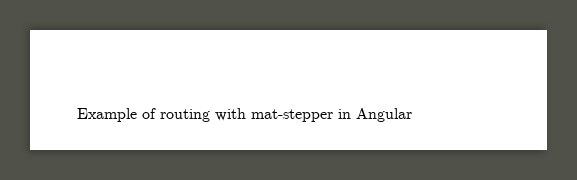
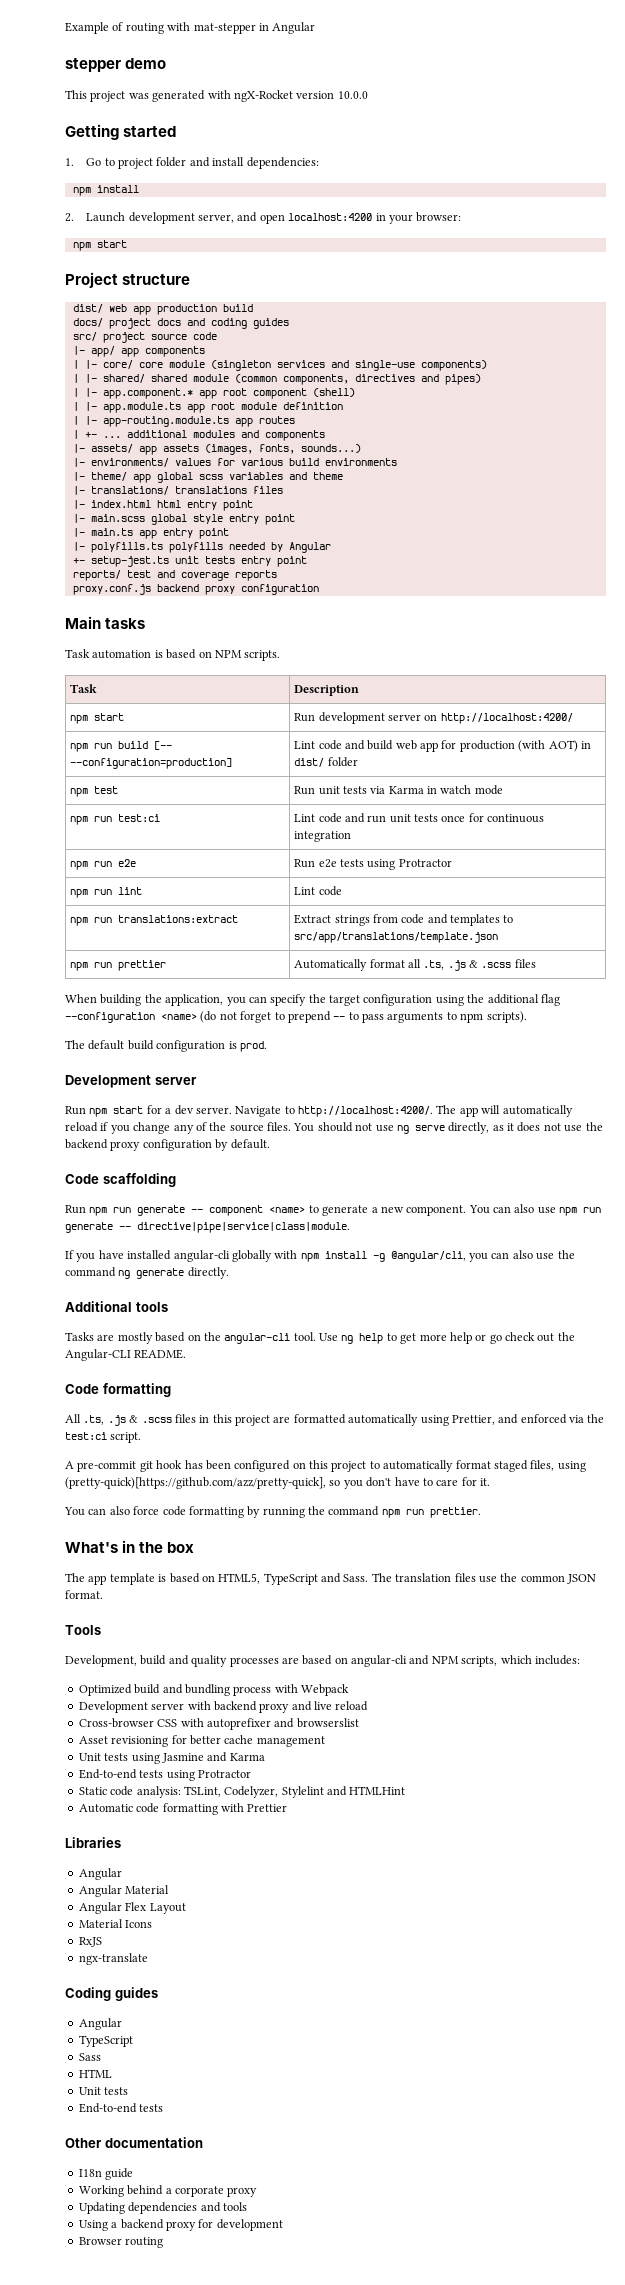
(412, 115) none -> [65,58,167,72] [65,90,368,102] [65,124,177,140] [65,157,319,169] [72,185,139,196] [65,212,462,224] [72,240,127,251] [65,272,191,288] [72,304,253,315] [72,318,289,329] [72,332,217,343] [72,346,205,357] [72,360,487,371] [72,374,481,385] [72,388,355,399] [72,402,343,413] [72,416,295,427] [72,430,325,441] [72,444,361,455] [72,458,397,467] [72,472,343,483] [72,486,283,495] [72,500,253,511] [72,514,295,525] [72,528,229,539] [72,542,331,553] [72,556,307,567] [72,570,277,581] [72,584,319,595] [65,616,146,629] [65,649,281,661] [70,684,98,693] [294,685,360,696] [70,713,125,724] [294,712,573,724] [70,741,173,752] [70,758,233,769] [294,740,591,752] [294,757,358,767] [70,786,119,797] [294,785,503,795] [70,814,161,825] [294,813,545,823] [294,831,352,842] [70,859,137,870] [294,859,452,870] [70,887,143,898] [294,886,342,896] [70,915,239,926] [294,914,514,926] [294,932,499,943] [70,960,167,971] [294,959,536,971] [65,994,560,1006] [65,1011,527,1023] [65,1040,267,1052] [65,1075,197,1088] [65,1105,573,1117] [65,1122,603,1134] [65,1139,270,1151] [65,1173,176,1187] [65,1204,602,1216] [65,1222,350,1233] [65,1250,575,1262] [65,1267,229,1279] [65,1301,168,1312] [65,1332,575,1344] [65,1349,187,1361] [65,1383,171,1397] [65,1414,605,1426] [65,1432,142,1443] [65,1460,586,1472] [65,1477,490,1489] [64,1506,481,1518] [65,1540,195,1553] [65,1573,596,1585] [65,1590,103,1599] [65,1625,101,1635] [65,1655,580,1667] [78,1684,349,1696] [78,1701,369,1713] [78,1718,359,1730] [78,1735,325,1747] [78,1752,265,1764] [78,1769,251,1781] [78,1786,406,1798] [78,1803,288,1815] [65,1837,121,1848] [78,1868,122,1880] [78,1885,170,1897] [78,1902,186,1914] [78,1919,153,1928] [78,1937,102,1947] [78,1953,148,1965] [65,1987,158,2001] [78,2018,122,2030] [78,2035,133,2047] [78,2053,101,2061] [78,2069,112,2078] [78,2087,129,2095] [78,2103,164,2113] [65,2137,203,2148] [78,2168,134,2180] [78,2185,258,2197] [78,2202,247,2214] [78,2219,283,2231] [78,2237,164,2248] // stepper demo // This project was generated with ngX-Rocket version 10.0.0 // Getting started // 1. Go to project folder and install dependencies: // npm install // 2. Launch development server, and open localhost:4200 in your browser: // npm start // Project structure // dist/ web app production build // docs/ project docs and coding guides // src/ project source code // |- app/ app components // | |- core/ core module (singleton services and single-use components) // | |- shared/ shared module (common components, directives and pipes) // | |- app.component.* app root component (shell) // | |- app.module.ts app root module definition // | |- app-routing.module.ts app routes // | +- ... additional modules and components // |- assets/ app assets (images, fonts, sounds...) // |- environments/ values for various build environments // |- theme/ app global scss variables and theme // |- translations/ translations files // |- index.html html entry point // |- main.scss global style entry point // |- main.ts app entry point // |- polyfills.ts polyfills needed by Angular // +- setup-jest.ts unit tests entry point // reports/ test and coverage reports // proxy.conf.js backend proxy configuration // Main tasks // Task automation is based on NPM scripts. // Task | Description // npm start | Run development server on http://localhost:4200/ // npm run build [-- --configuration=production] | Lint code and build web app for production (with AOT) in dist/ folder // npm test | Run unit tests via Karma in watch mode // npm run test:ci | Lint code and run unit tests once for continuous integration // npm run e2e | Run e2e tests using Protractor // npm run lint | Lint code // npm run translations:extract | Extract strings from code and templates to src/app/translations/template.json // npm run prettier | Automatically format all .ts, .js & .scss files // When building the application, you can specify the target configuration using the additional flag --configuration <name> (do not forget to prepend -- to pass arguments to npm scripts). // The default build configuration is prod. // Development server // Run npm start for a dev server. Navigate to http://localhost:4200/. The app will automatically reload if you change any of the source files. You should not use ng serve directly, as it does not use the backend proxy configuration by default. // Code scaffolding // Run npm run generate -- component <name> to generate a new component. You can also use npm run generate -- directive|pipe|service|class|module. // If you have installed angular-cli globally with npm install -g @angular/cli, you can also use the command ng generate directly. // Additional tools // Tasks are mostly based on the angular-cli tool. Use ng help to get more help or go check out the Angular-CLI README. // Code formatting // All .ts, .js & .scss files in this project are formatted automatically using Prettier, and enforced via the test:ci script. // A pre-commit git hook has been configured on this project to automatically format staged files, using (pretty-quick)[https://github.com/azz/pretty-quick], so you don't have to care for it. // You can also force code formatting by running the command npm run prettier. // What's in the box // The app template is based on HTML5, TypeScript and Sass. The translation files use the common JSON format. // Tools // Development, build and quality processes are based on angular-cli and NPM scripts, which includes: // Optimized build and bundling process with Webpack // Development server with backend proxy and live reload // Cross-browser CSS with autoprefixer and browserslist // Asset revisioning for better cache management // Unit tests using Jasmine and Karma // End-to-end tests using Protractor // Static code analysis: TSLint, Codelyzer, Stylelint and HTMLHint // Automatic code formatting with Prettier // Libraries // Angular // Angular Material // Angular Flex Layout // Material Icons // RxJS // ngx-translate // Coding guides // Angular // TypeScript // Sass // HTML // Unit tests // End-to-end tests // Other documentation // I18n guide // Working behind a corporate proxy // Updating dependencies and tools // Using a backend proxy for development // Browser routing

